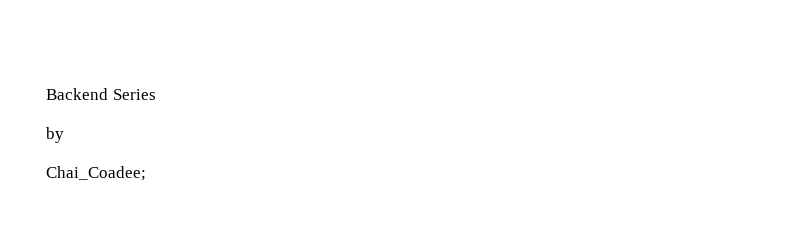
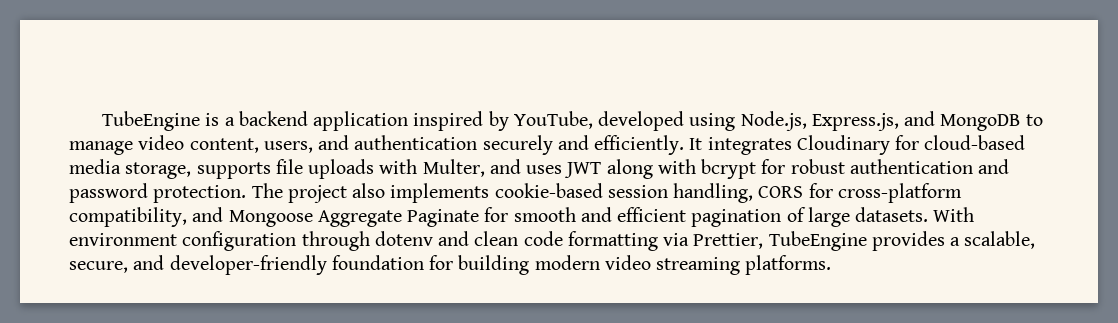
[46,88,156,100] [46,127,64,143] [46,166,146,181] Backend Series // by // Chai_Coadee; -> [102,111,1043,131] [69,135,1026,155] [69,159,1010,179] [69,183,962,203] [69,207,975,227] [69,231,1036,251] [69,255,832,275] TubeEngine is a backend application inspired by YouTube, developed using Node.js, Express.js, and MongoDB to manage video content, users, and authentication securely and efficiently. It integrates Cloudinary for cloud-based media storage, supports file uploads with Multer, and uses JWT along with bcrypt for robust authentication and password protection. The project also implements cookie-based session handling, CORS for cross-platform compatibility, and Mongoose Aggregate Paginate for smooth and efficient pagination of large datasets. With environment configuration through dotenv and clean code formatting via Prettier, TubeEngine provides a scalable, secure, and developer-friendly foundation for building modern video streaming platforms.

